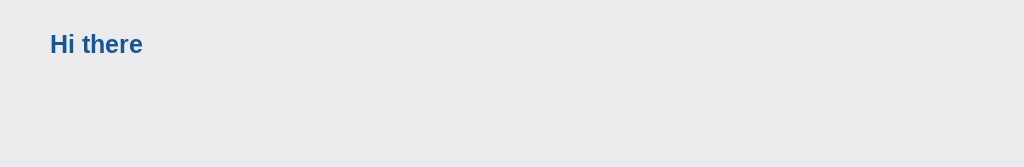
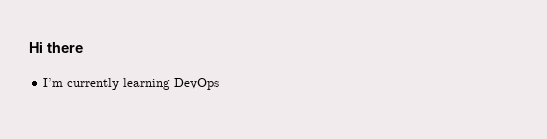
(143, 43) none -> [43,78,220,90] // I’m currently learning DevOps

